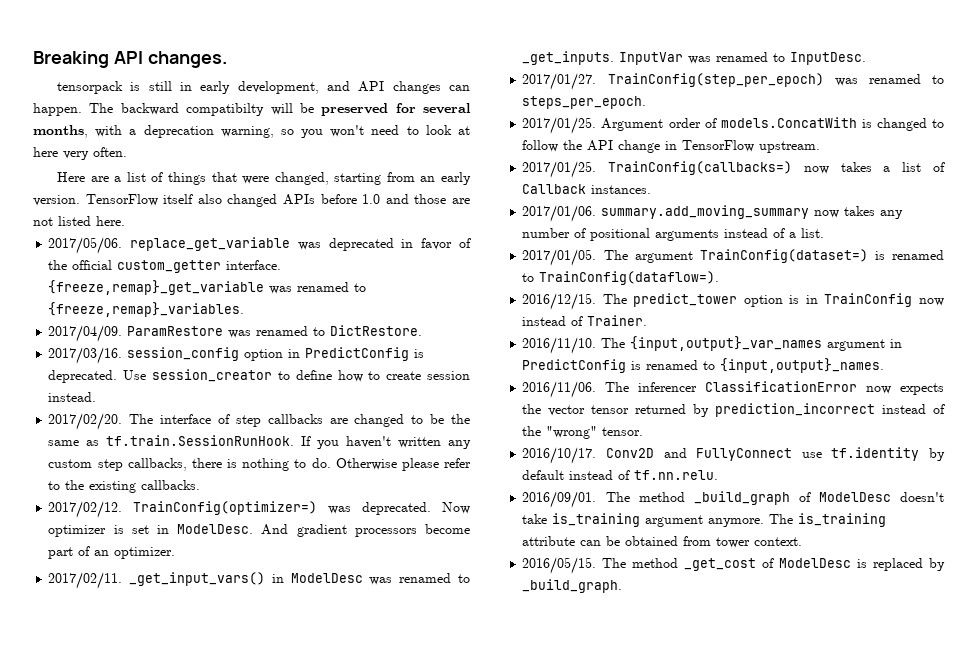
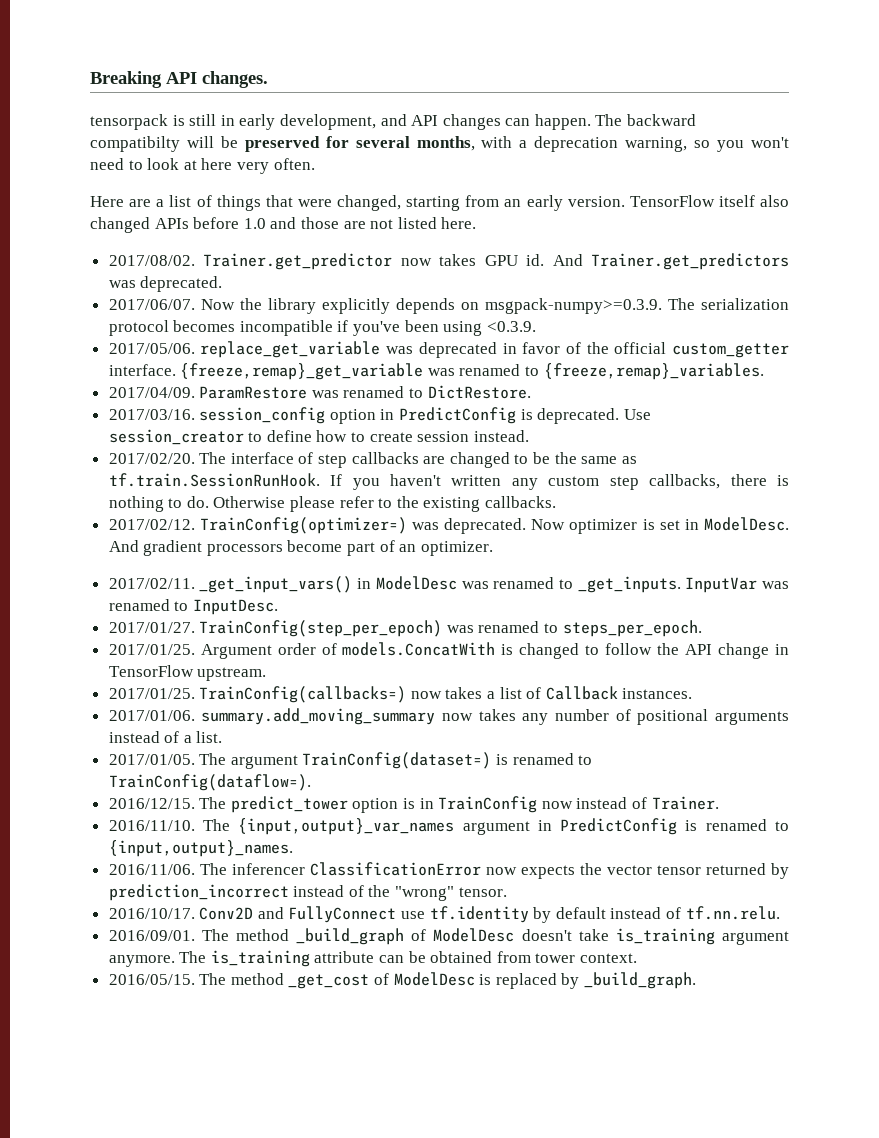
(125, 221) none -> [108,253,790,270] [108,276,223,292] [108,298,789,314] [108,320,536,336] // 2017/08/02. Trainer.get_predictor now takes GPU id. And Trainer.get_predictors was deprecated. // 2017/06/07. Now the library explicitly depends on msgpack-numpy>=0.3.9. The serialization protocol becomes incompatible if you've been using <0.3.9.

